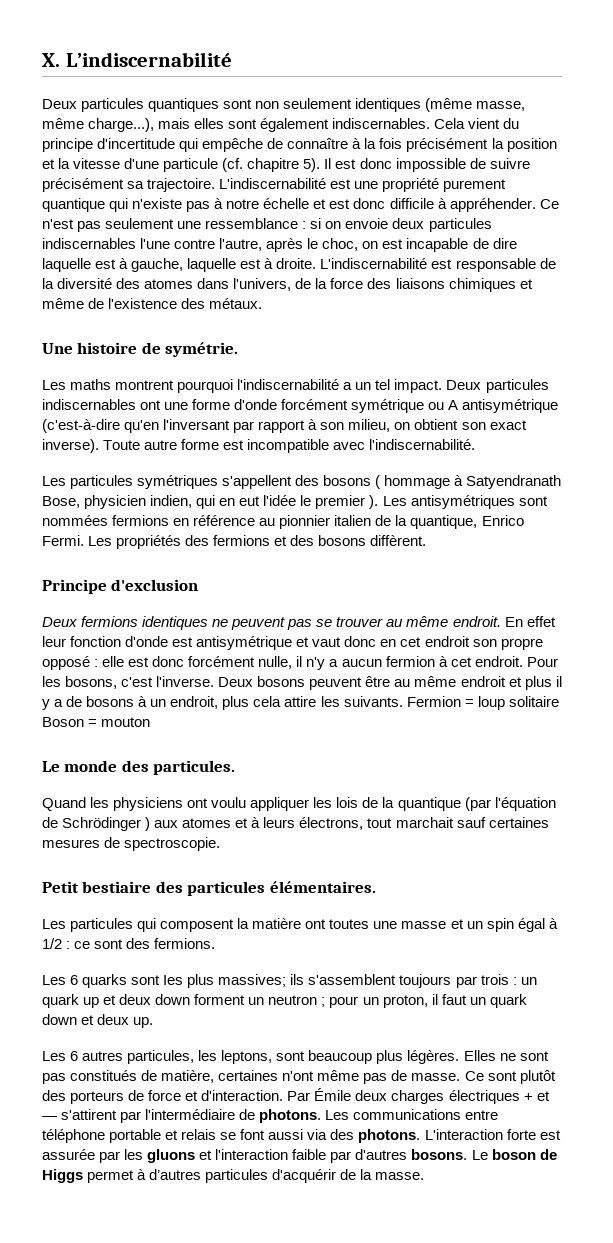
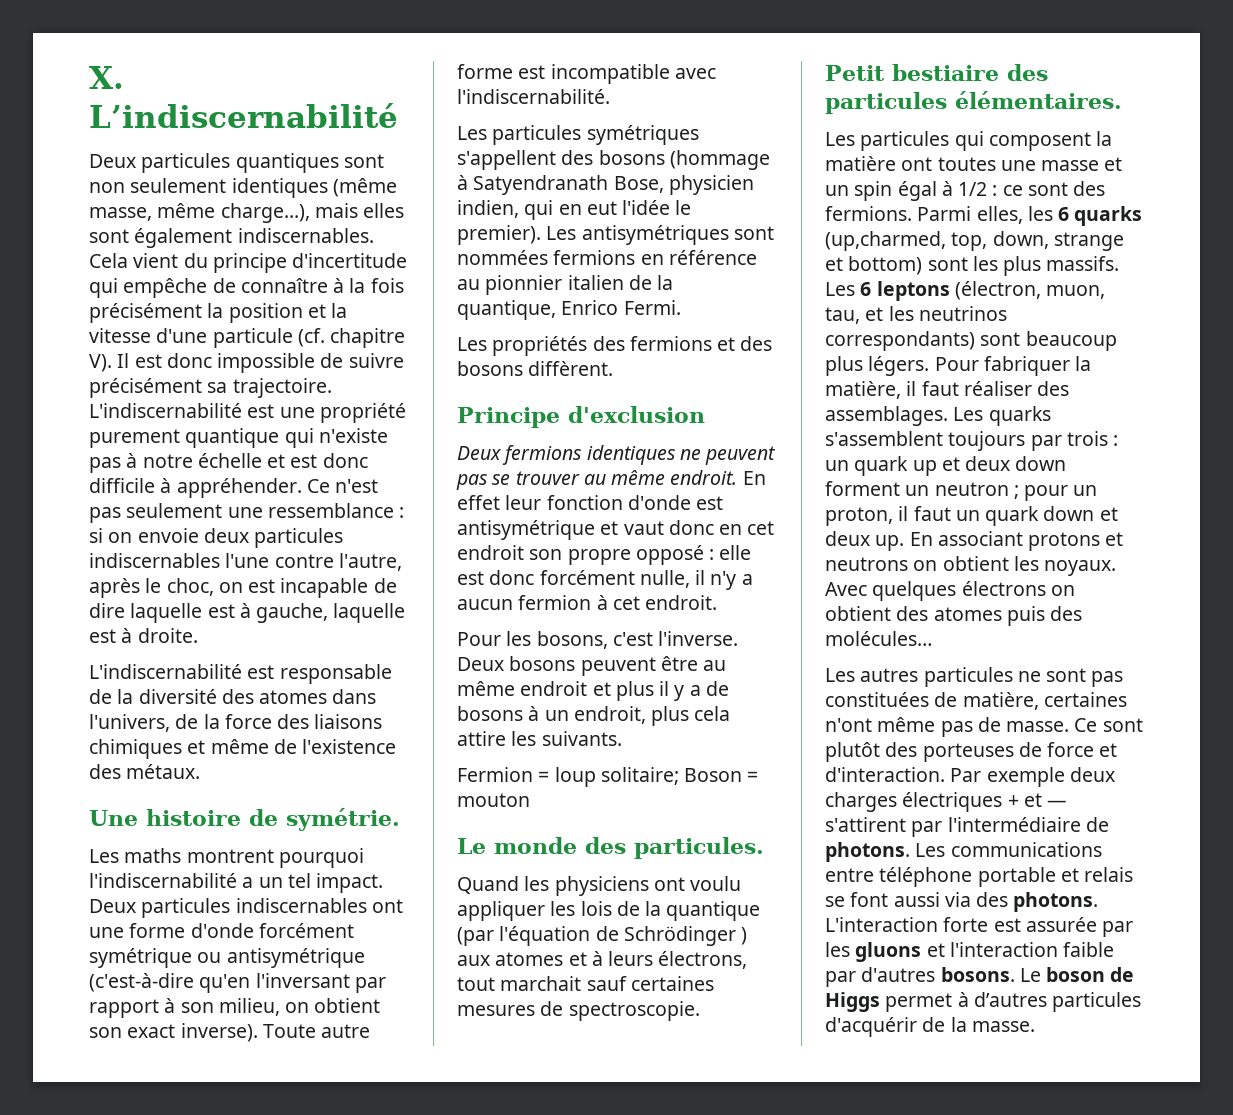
[303,158,321,172] 5). -> [89,354,112,372] V).
(317, 263) none -> (198, 635) //
[448,400,459,410] A -> (222, 957) none
[375,475,451,489] ( hommage -> [669,150,770,170] (hommage
[315,495,379,509] premier ). -> [457,225,541,245] premier).
(84, 540) none -> (681, 307) //
(523, 661) none -> (718, 602) //
(403, 701) none -> (622, 738) //
[508,696,559,707] solitaire -> [600,767,679,785] solitaire;
[42,974,305,988] // Les 6 quarks sont Ies plus massives; ils -> [917,206,1143,226] [825,231,1124,251] [825,256,1120,276] [825,281,1106,301] [825,306,1007,324] [825,331,1117,351] [825,356,1092,376] [825,381,1070,399] [825,406,1051,426] Parmi elles, les 6 quarks (up,charmed, top, down, strange et bottom) sont les plus massifs. Les 6 leptons (électron, muon, tau, et les neutrinos correspondants) sont beaucoup plus légers. Pour fabriquer la matière, il faut réaliser des assemblages. Les quarks
[42,1050,496,1064] // Les 6 autres particules, les leptons, sont beaucoup plus légères. Elles -> [909,531,1124,551] [825,556,1117,576] [825,581,1075,601] [825,606,1083,626] [825,631,932,646] [825,667,1013,687] En associant protons et neutrons on obtient les noyaux. Avec quelques électrons on obtient des atomes puis des molécules… // Les autres particules
[70,1070,138,1081] constitués -> [825,692,929,707] constituées
[70,1091,125,1104] porteurs -> [922,743,1014,762] porteuses
[314,1088,352,1101] Émile -> [986,767,1065,787] exemple

